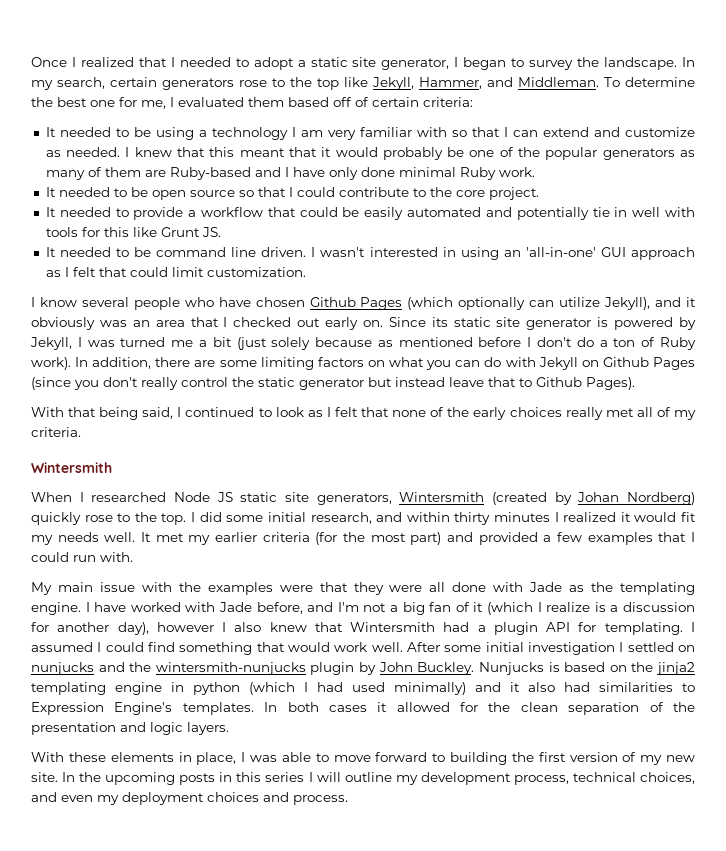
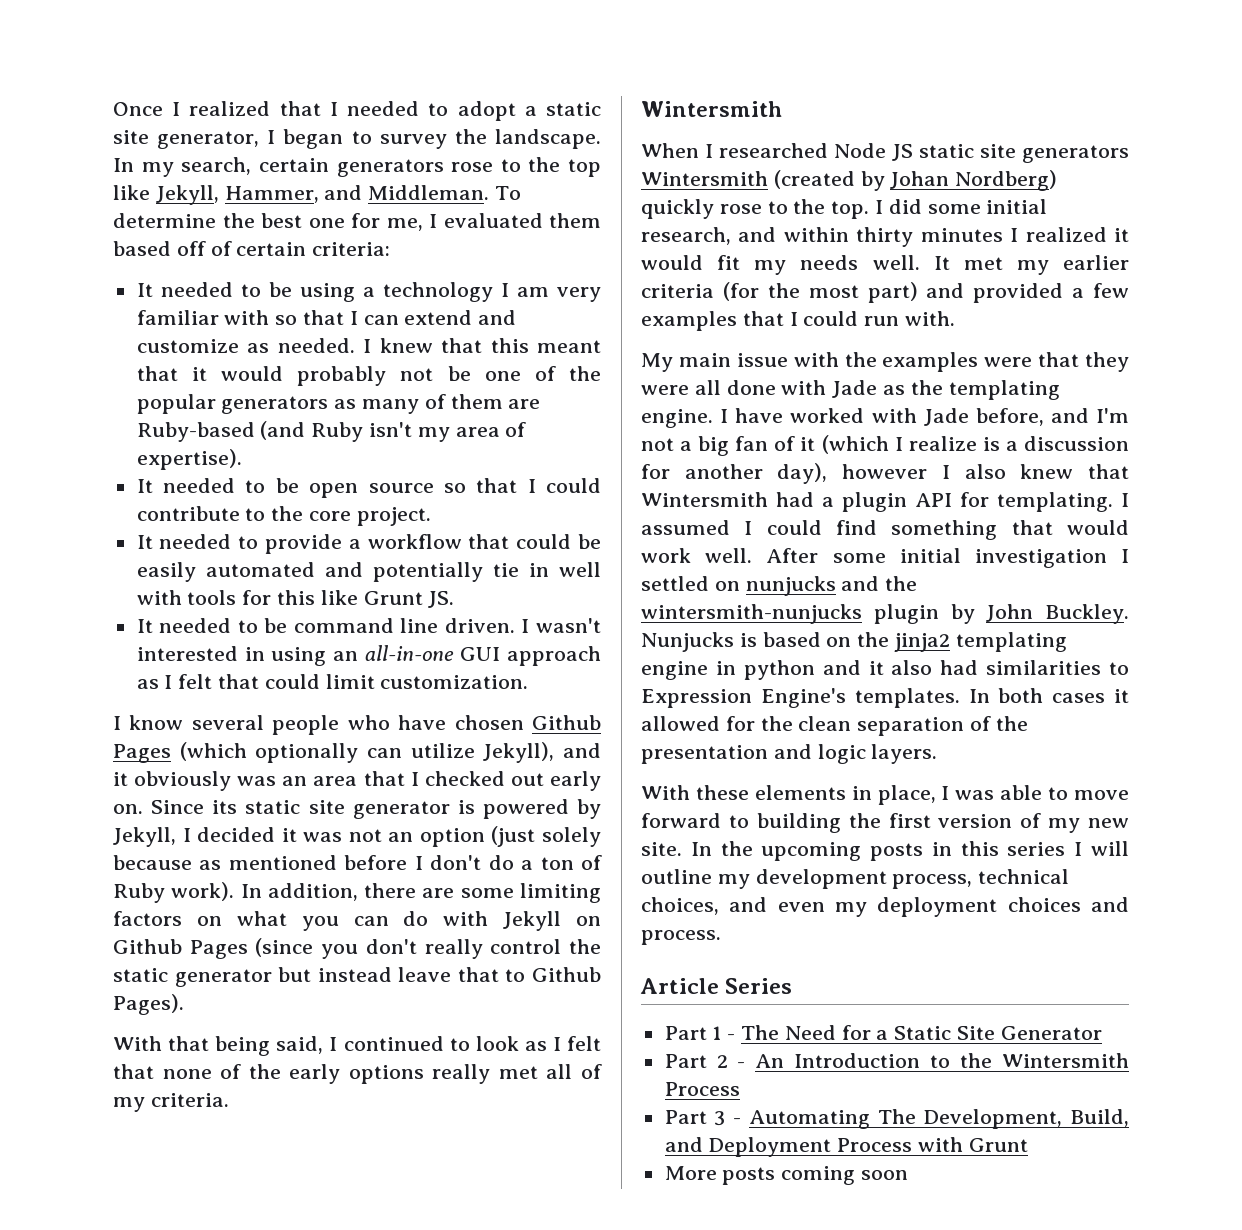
(443, 153) none -> [400,368,434,381] not
[254,167,535,180] and I have only done minimal Ruby work. -> [260,421,527,442] [136,449,242,470] (and Ruby isn't my area of expertise).
[525,247,596,257] 'all-in-one' -> [365,645,455,661] all-in-one
[87,337,232,347] was turned me a bit -> [197,827,485,847] decided it was not an option
[509,407,562,417] choices -> [348,1065,424,1084] options
[316,493,392,505] generators, -> [1022,145,1129,163] generators
[249,682,466,695] (which I had used minimally) -> (815, 670) none
(348, 800) none -> [640,978,793,994] [664,1025,1102,1040] [664,1053,1129,1068] [664,1082,740,1096] [664,1109,1129,1129] [664,1137,1028,1157] [664,1166,909,1185] // Article Series // Part 1 - The Need for a Static Site Generator // Part 2 - An Introduction to the Wintersmith Process // Part 3 - Automating The Development, Build, and Deployment Process with Grunt // More posts coming soon

